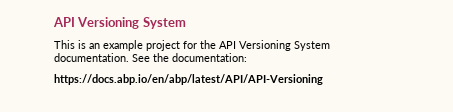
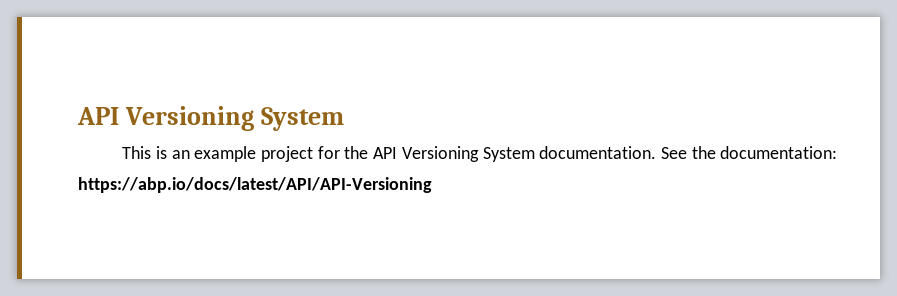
[54,74,323,85] https://docs.abp.io/en/abp/latest/API/API-Versioning -> [78,177,432,193] https://abp.io/docs/latest/API/API-Versioning

